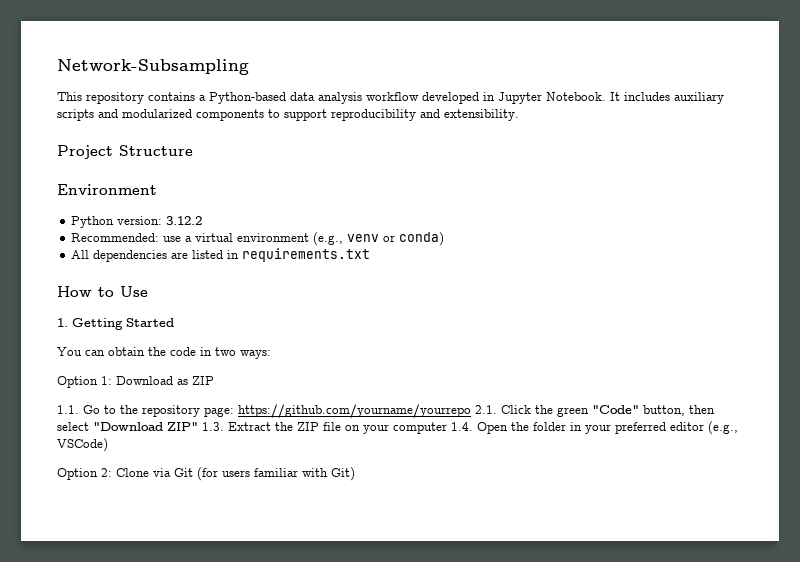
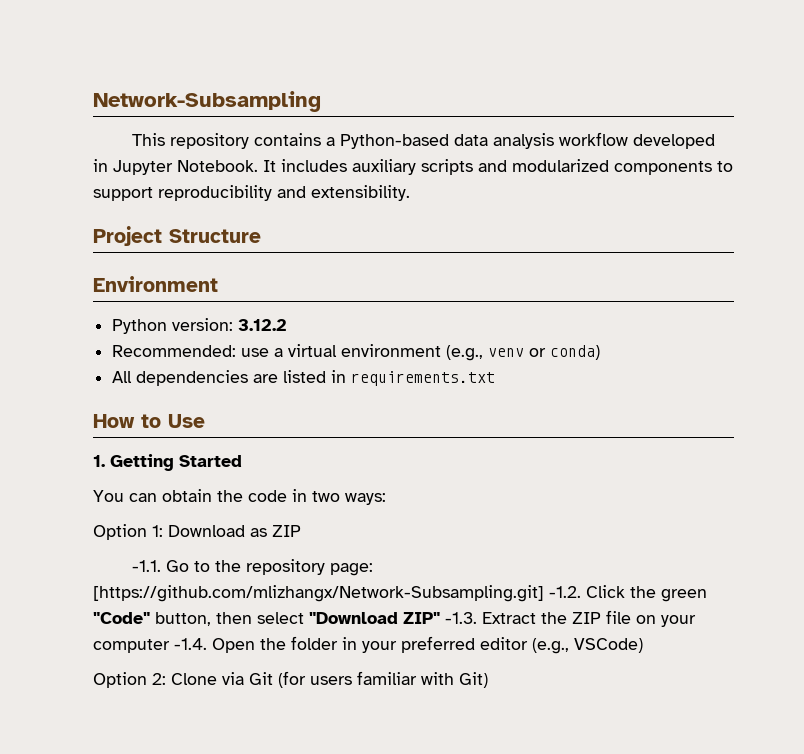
[57,405,79,414] 1.1. -> [131,560,161,572] -1.1.
[238,404,497,418] https://github.com/yourname/yourrepo 2.1. -> [93,585,581,602] [https://github.com/mlizhangx/Network-Subsampling.git] -1.2.
[202,422,224,431] 1.3. -> [445,612,477,624] -1.3.
[451,422,473,431] 1.4. -> [174,638,207,650] -1.4.

